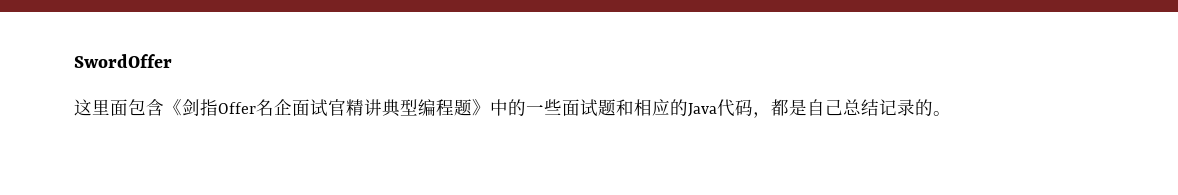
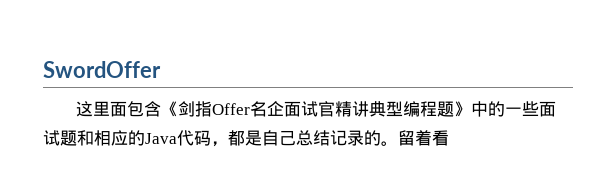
(951, 113) none -> [398,130,449,146] 留着看

